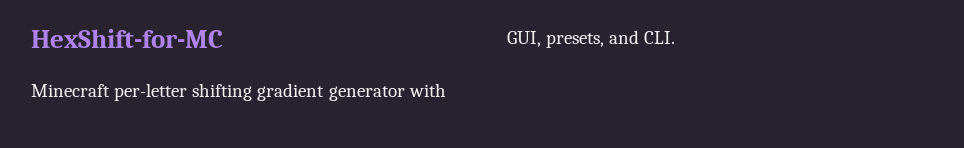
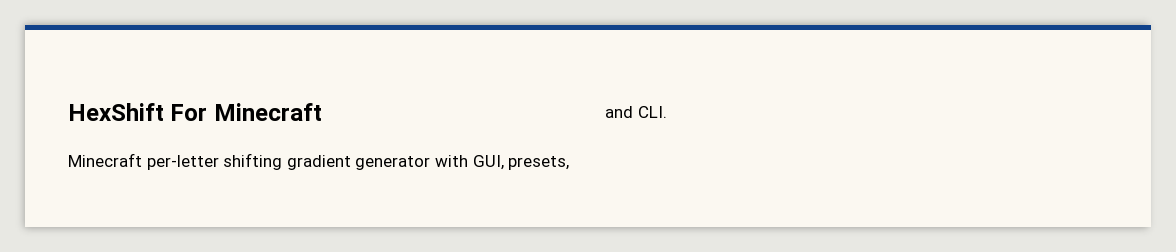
[31,29,223,48] HexShift-for-MC -> [68,103,322,121] HexShift For Minecraft

